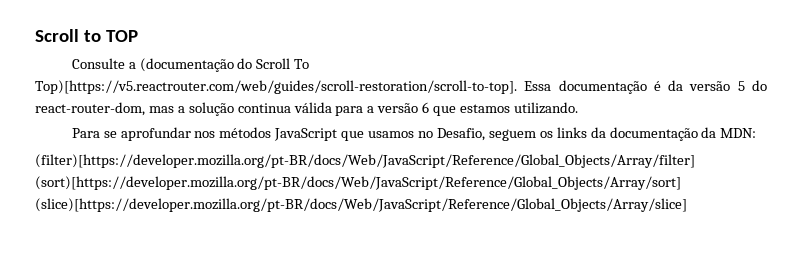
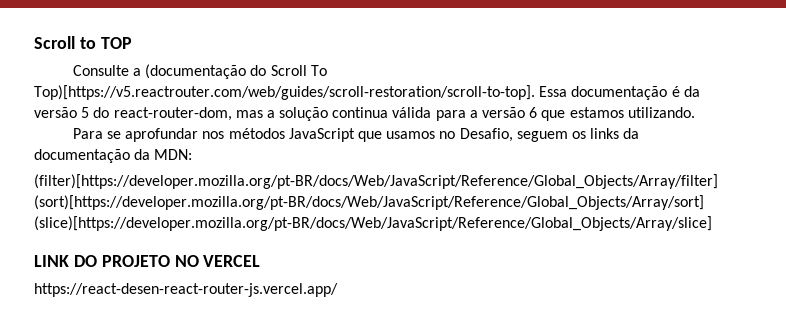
(687, 205) none -> [34,255,261,267] [34,283,338,297] // LINK DO PROJETO NO VERCEL // https://react-desen-react-router-js.vercel.app/

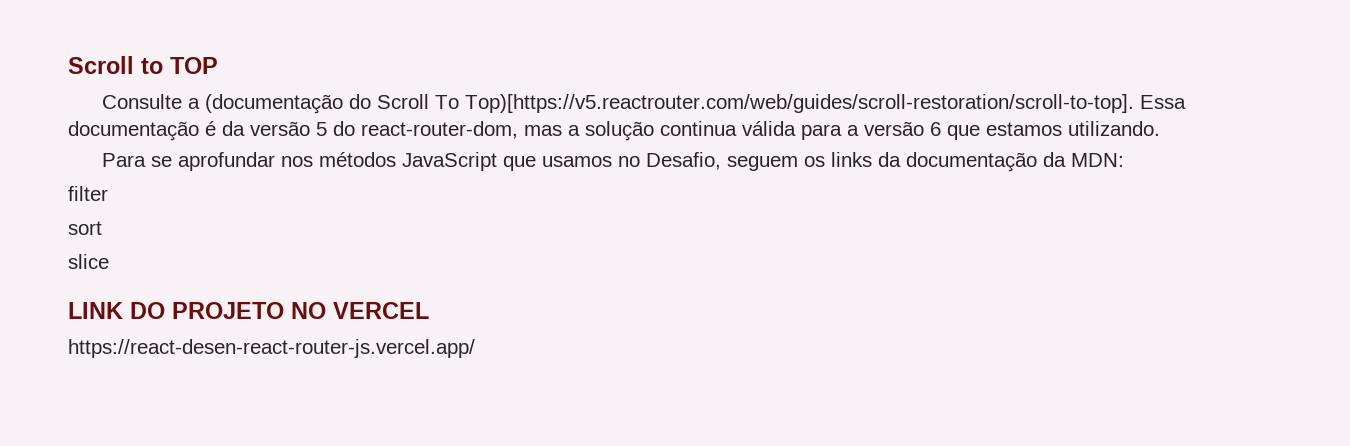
[34,174,718,189] [34,195,704,210] [34,216,712,231] (filter)[https://developer.mozilla.org/pt-BR/docs/Web/JavaScript/Reference/Global_Objects/Array/filter] (sort)[https://developer.mozilla.org/pt-BR/docs/Web/JavaScript/Reference/Global_Objects/Array/sort] (slice)[https://developer.mozilla.org/pt-BR/docs/Web/JavaScript/Reference/Global_Objects/Array/slice] -> [68,186,108,201] [68,221,102,235] [68,254,109,269] filter // sort // slice

